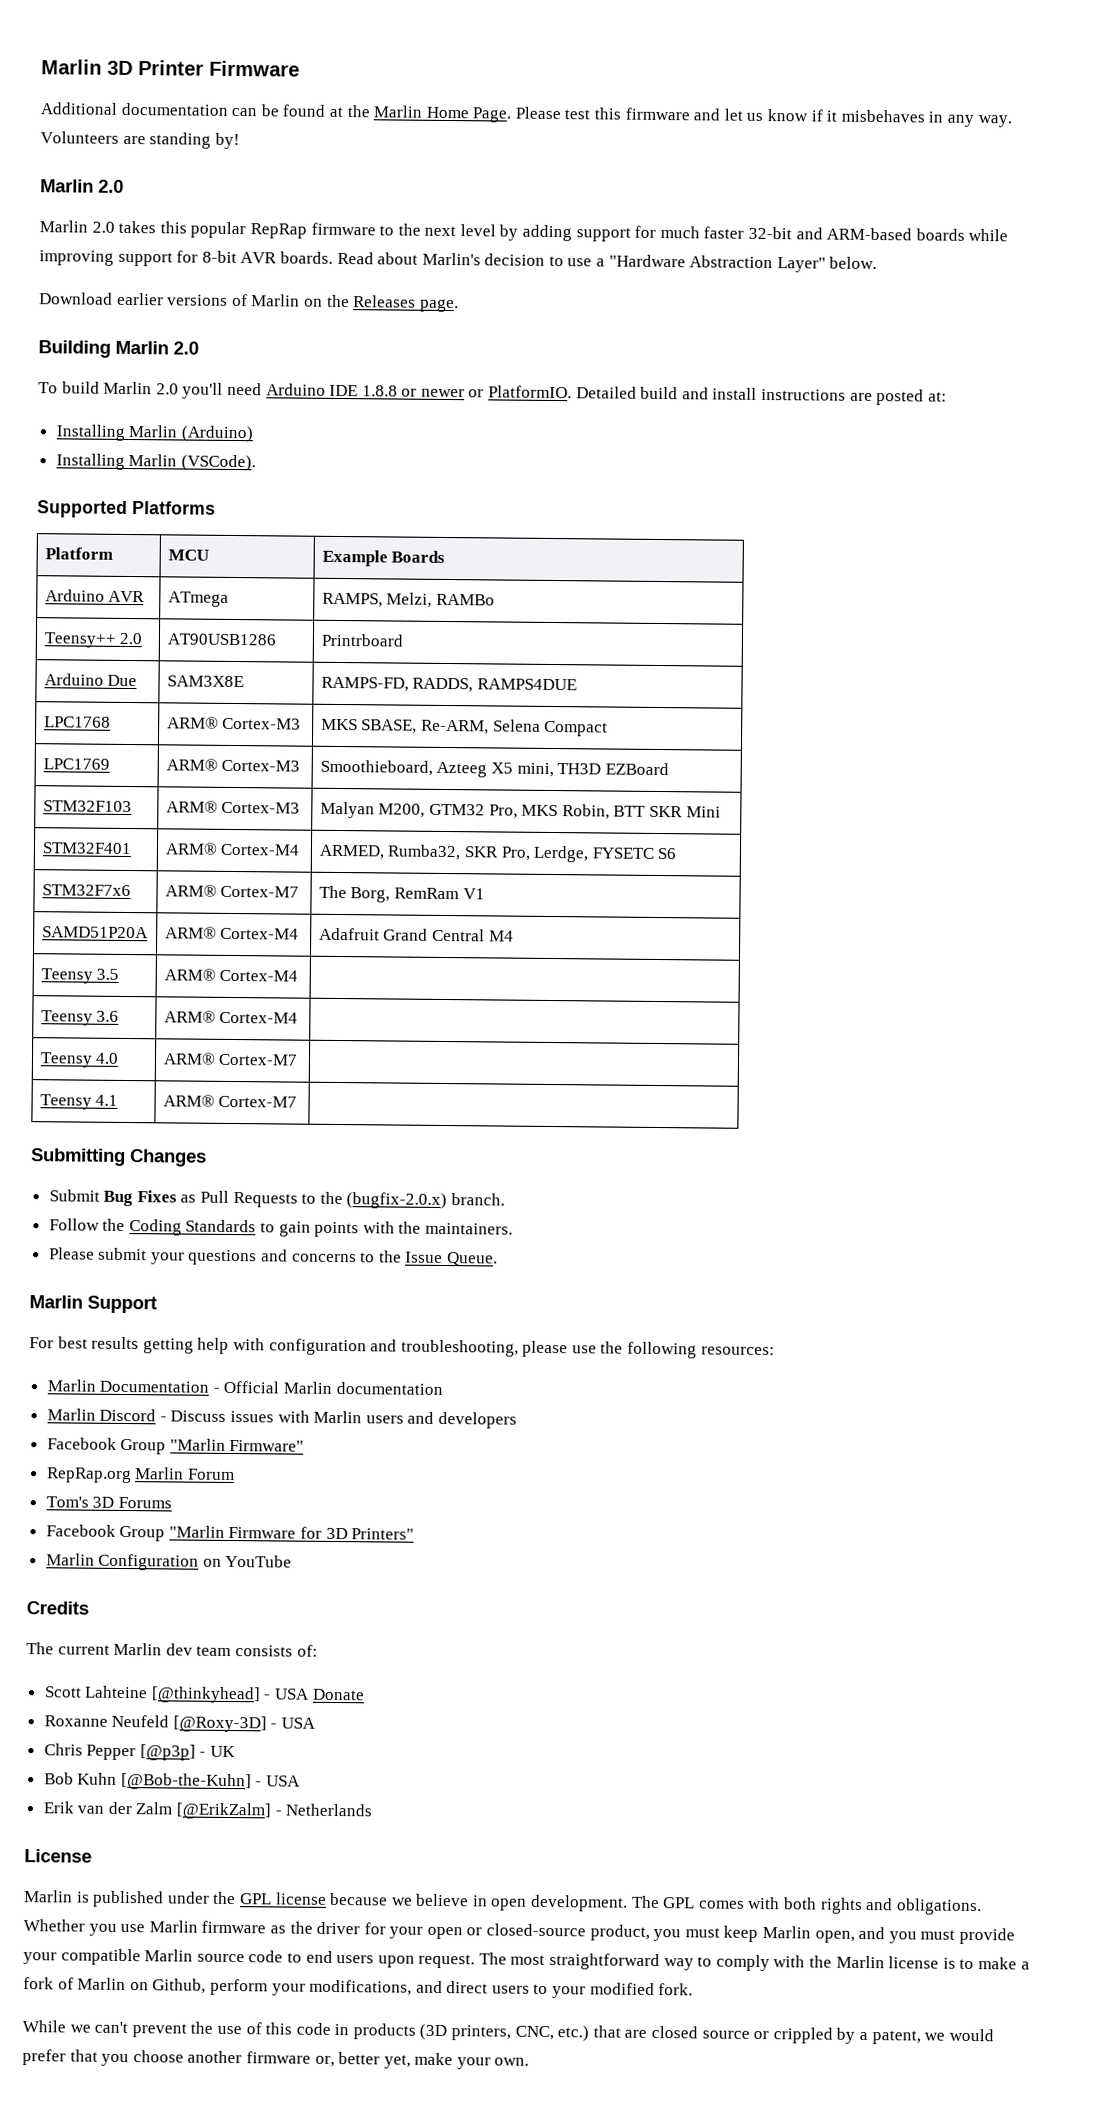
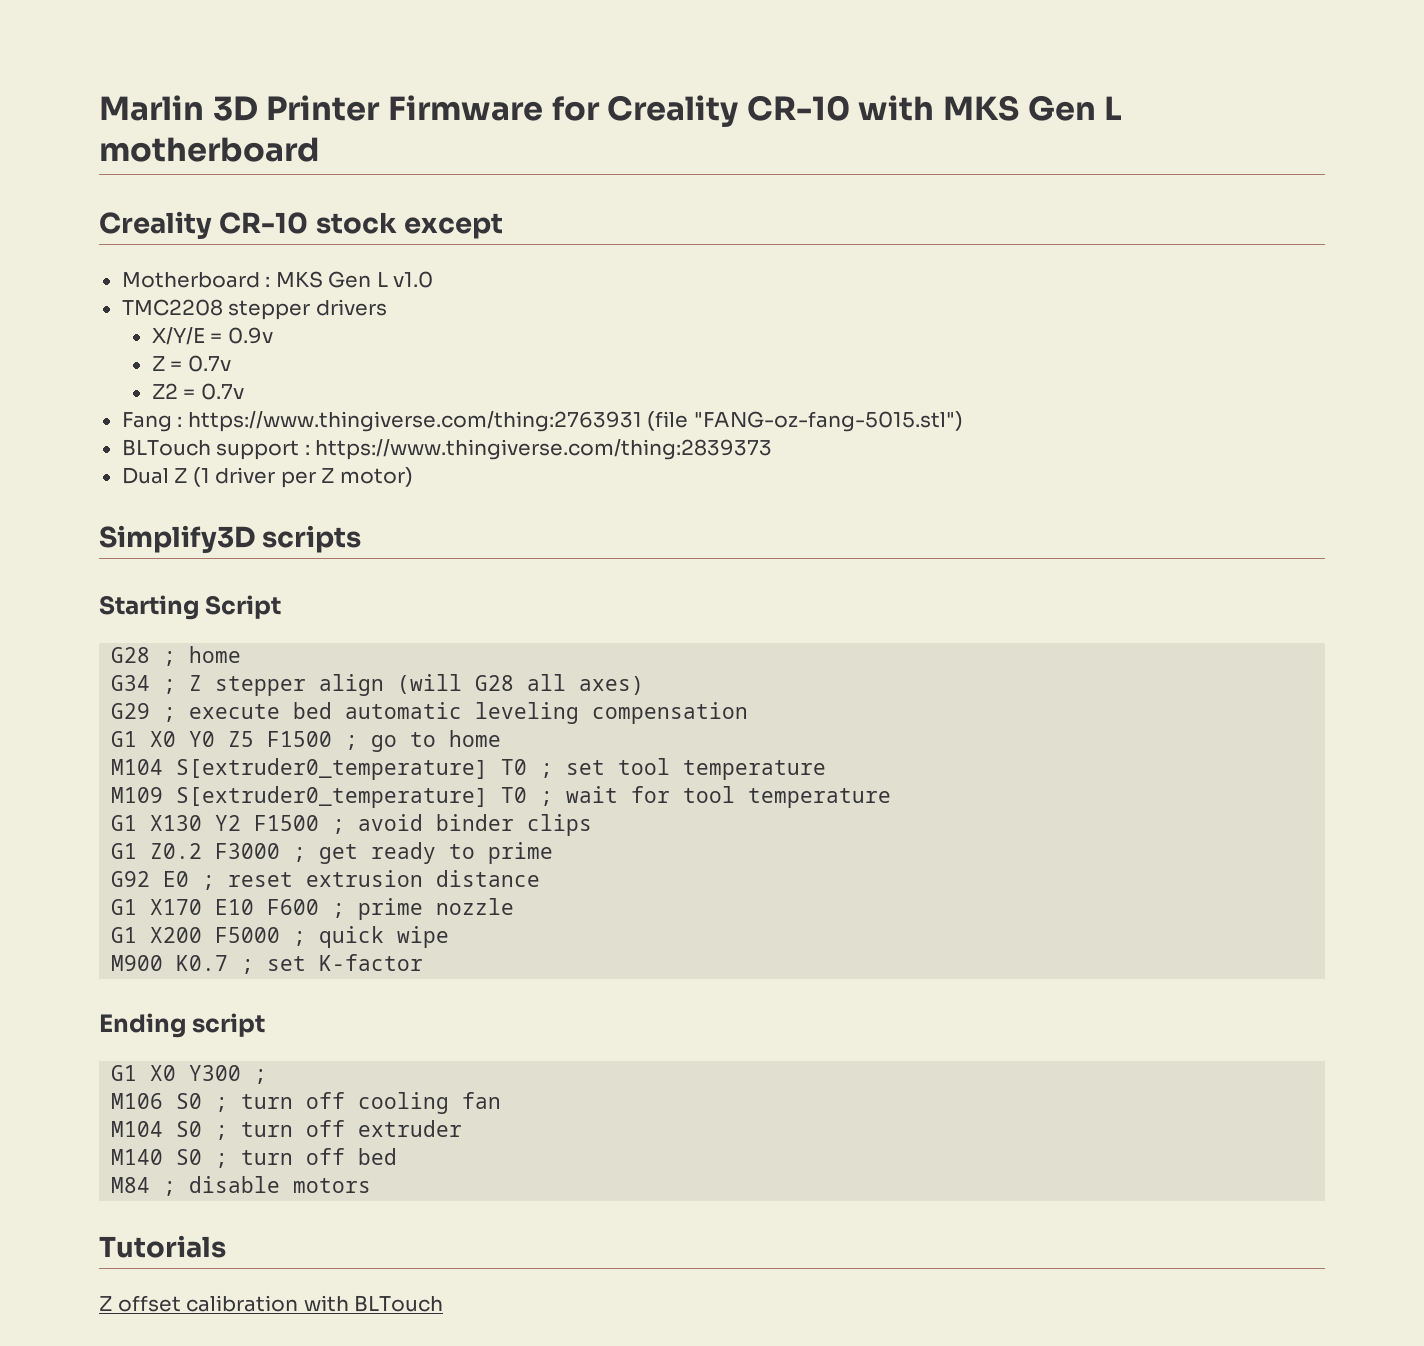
[40,102,1012,128] [40,131,240,150] [40,179,124,193] [39,220,1009,242] [39,250,878,273] [39,292,459,313] [38,340,199,358] [38,381,947,406] [55,424,253,443] [55,453,256,472] [37,500,216,518] [44,547,113,560] [167,549,209,561] [321,549,446,567] [44,589,146,603] [167,591,229,607] [321,592,496,608] [43,632,143,648] [166,633,276,646] [320,633,403,647] [43,673,138,687] [166,675,244,688] [320,676,578,693] [43,716,111,728] [166,716,302,730] [320,718,609,737] [42,758,110,770] [165,758,301,772] [319,759,669,778] [42,800,132,813] [165,800,301,814] [319,801,721,820] [41,842,132,855] [164,842,301,856] [318,844,677,863] [41,884,131,897] [164,884,300,898] [318,885,485,903] [41,926,149,939] [164,926,300,940] [318,927,514,942] [40,968,120,984] [163,968,299,982] [40,1010,120,1026] [163,1010,299,1024] [39,1052,120,1068] [162,1052,299,1066] [39,1094,119,1110] [162,1094,298,1108] [30,1148,207,1167] [48,1189,506,1210] [48,1218,514,1238] [48,1247,499,1267] [29,1295,157,1314] [29,1336,775,1359] [46,1379,443,1395] [46,1408,518,1429] [46,1437,305,1455] [45,1467,235,1484] [45,1496,172,1509] [45,1524,415,1542] [45,1553,293,1571] [26,1601,89,1615] [26,1642,318,1657] [43,1685,365,1704] [43,1714,317,1733] [43,1743,237,1761] [43,1772,302,1791] [42,1801,373,1820] [24,1849,92,1863] [24,1890,982,1916] [23,1919,1015,1945] [23,1948,1030,1972] [23,1977,694,1999] [22,2020,994,2045] [22,2049,530,2070] // Additional documentation can be found at the Marlin Home Page. Please test this firmware and let us know if it misbehaves in any way. Volunteers are standing by! // Marlin 2.0 // Marlin 2.0 takes this popular RepRap firmware to the next level by adding support for much faster 32-bit and ARM-based boards while improving support for 8-bit AVR boards. Read about Marlin's decision to use a "Hardware Abstraction Layer" below. // Download earlier versions of Marlin on the Releases page. // Building Marlin 2.0 // To build Marlin 2.0 you'll need Arduino IDE 1.8.8 or newer or PlatformIO. Detailed build and install instructions are posted at: // Installing Marlin (Arduino) // Installing Marlin (VSCode). // Supported Platforms // Platform | MCU | Example Boards // Arduino AVR | ATmega | RAMPS, Melzi, RAMBo // Teensy++ 2.0 | AT90USB1286 | Printrboard // Arduino Due | SAM3X8E | RAMPS-FD, RADDS, RAMPS4DUE // LPC1768 | ARM® Cortex-M3 | MKS SBASE, Re-ARM, Selena Compact // LPC1769 | ARM® Cortex-M3 | Smoothieboard, Azteeg X5 mini, TH3D EZBoard // STM32F103 | ARM® Cortex-M3 | Malyan M200, GTM32 Pro, MKS Robin, BTT SKR Mini // STM32F401 | ARM® Cortex-M4 | ARMED, Rumba32, SKR Pro, Lerdge, FYSETC S6 // STM32F7x6 | ARM® Cortex-M7 | The Borg, RemRam V1 // SAMD51P20A | ARM® Cortex-M4 | Adafruit Grand Central M4 // Teensy 3.5 | ARM® Cortex-M4 | // Teensy 3.6 | ARM® Cortex-M4 | // Teensy 4.0 | ARM® Cortex-M7 | // Teensy 4.1 | ARM® Cortex-M7 | // Submitting Changes // Submit Bug Fixes as Pull Requests to the (bugfix-2.0.x) branch. // Follow the Coding Standards to gain points with the maintainers. // Please submit your questions and concerns to the Issue Queue. // Marlin Support // For best results getting help with configuration and troubleshooting, please use the following resources: // Marlin Documentation - Official Marlin documentation // Marlin Discord - Discuss issues with Marlin users and developers // Facebook Group "Marlin Firmware" // RepRap.org Marlin Forum // Tom's 3D Forums // Facebook Group "Marlin Firmware for 3D Printers" // Marlin Configuration on YouTube // Credits // The current Marlin dev team consists of: // Scott Lahteine [@thinkyhead] - USA Donate // Roxanne Neufeld [@Roxy-3D] - USA // Chris Pepper [@p3p] - UK // Bob Kuhn [@Bob-the-Kuhn] - USA // Erik van der Zalm [@ErikZalm] - Netherlands // License // Marlin is published under the GPL license because we believe in open development. The GPL comes with both rights and obligations. Whether you use Marlin firmware as the driver for your open or closed-source product, you must keep Marlin open, and you must provide your compatible Marlin source code to end users upon request. The most straightforward way to comply with the Marlin license is to make a fork of Marlin on Github, perform your modifications, and direct users to your modified fork. // While we can't prevent the use of this code in products (3D printers, CNC, etc.) that are closed source or crippled by a patent, we would prefer that you choose another firmware or, better yet, make your own. -> [551,95,1123,127] [99,137,320,162] [99,211,504,239] [121,271,434,288] [121,299,387,320] [151,327,273,345] [151,355,231,372] [151,383,244,400] [121,411,963,432] [121,439,773,460] [121,467,413,488] [99,525,362,553] [99,595,282,620] [111,646,242,666] [111,674,645,696] [111,702,749,724] [111,730,502,752] [111,758,827,780] [111,786,892,808] [111,814,593,836] [111,842,554,864] [111,870,541,890] [111,898,515,920] [111,926,450,948] [111,954,424,974] [99,1013,266,1038] [111,1065,268,1084] [111,1092,502,1114] [111,1120,463,1140] [111,1148,398,1168] [111,1176,372,1196] [99,1235,226,1258] [99,1295,444,1312] for Creality CR-10 with MKS Gen L motherboard // Creality CR-10 stock except // Motherboard : MKS Gen L v1.0 // TMC2208 stepper drivers // X/Y/E = 0.9v // Z = 0.7v // Z2 = 0.7v // Fang : https://www.thingiverse.com/thing:2763931 (file "FANG-oz-fang-5015.stl") // BLTouch support : https://www.thingiverse.com/thing:2839373 // Dual Z (1 driver per Z motor) // Simplify3D scripts // Starting Script // G28 ; home // G34 ; Z stepper align (will G28 all axes) // G29 ; execute bed automatic leveling compensation // G1 X0 Y0 Z5 F1500 ; go to home // M104 S[extruder0_temperature] T0 ; set tool temperature // M109 S[extruder0_temperature] T0 ; wait for tool temperature // G1 X130 Y2 F1500 ; avoid binder clips // G1 Z0.2 F3000 ; get ready to prime // G92 E0 ; reset extrusion distance // G1 X170 E10 F600 ; prime nozzle // G1 X200 F5000 ; quick wipe // M900 K0.7 ; set K-factor // Ending script // G1 X0 Y300 ; // M106 S0 ; turn off cooling fan // M104 S0 ; turn off extruder // M140 S0 ; turn off bed // M84 ; disable motors // Tutorials // Z offset calibration with BLTouch

